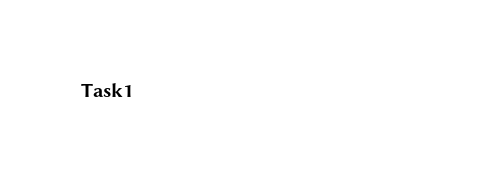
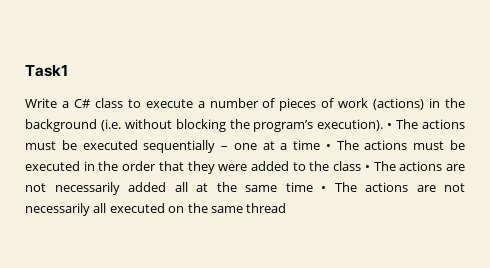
(133, 90) none -> [25,98,466,111] [25,119,466,132] [25,140,466,153] [25,161,466,174] [25,182,465,195] [25,203,287,216] // Write a C# class to execute a number of pieces of work (actions) in the background (i.e. without blocking the program’s execution). • The actions must be executed sequentially – one at a time • The actions must be executed in the order that they were added to the class • The actions are not necessarily added all at the same time • The actions are not necessarily all executed on the same thread

